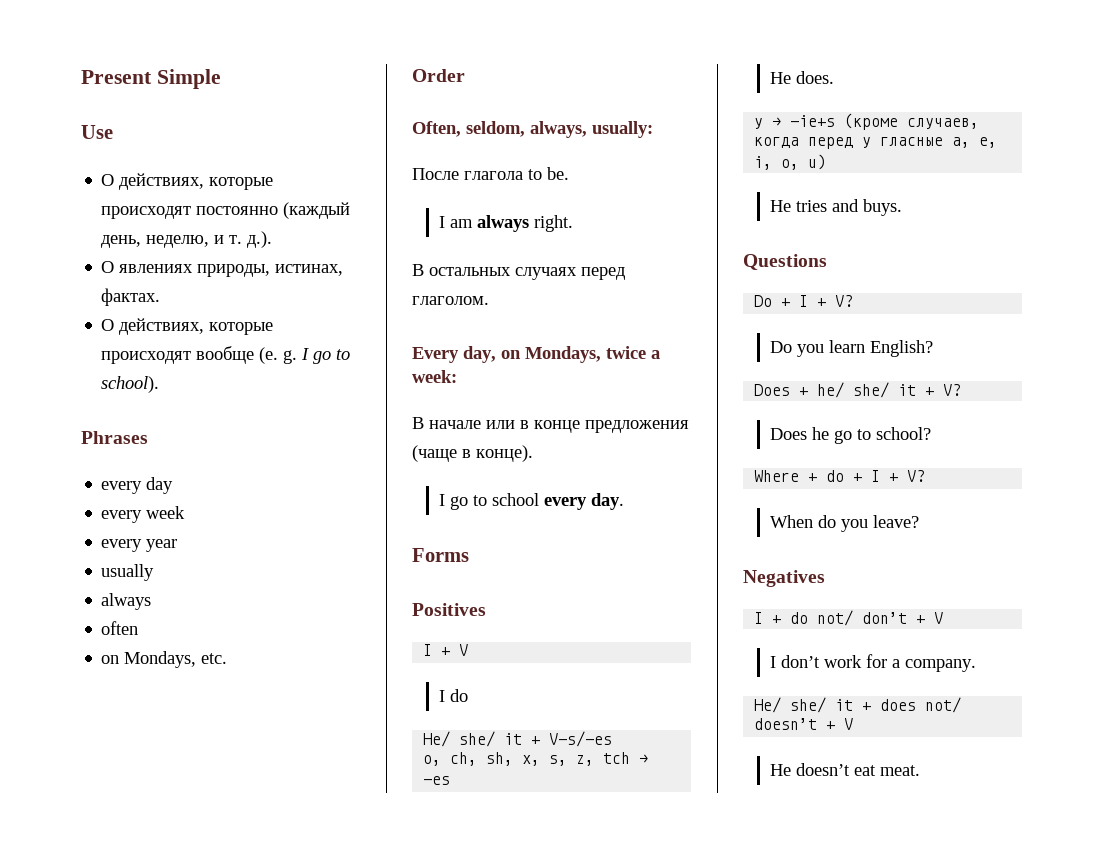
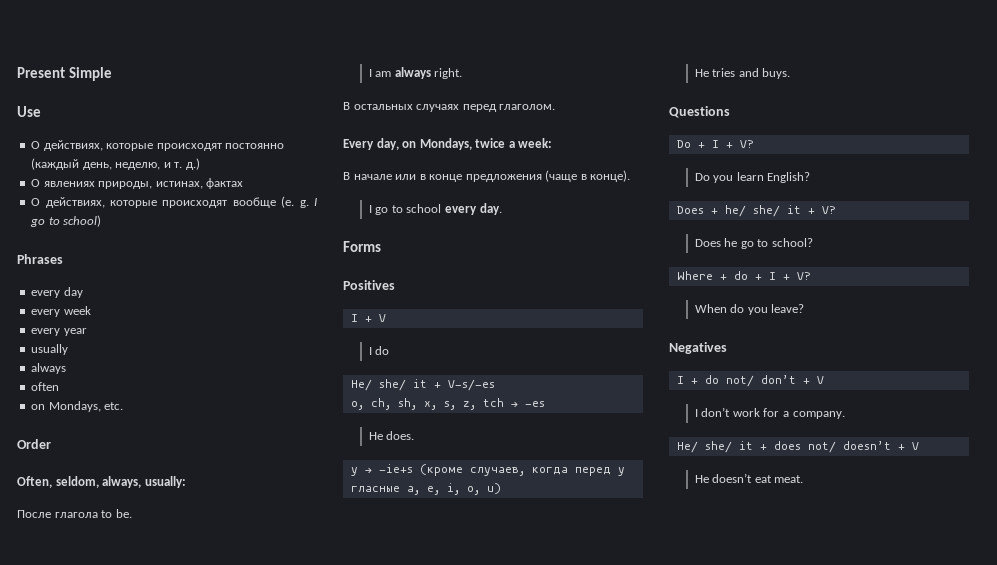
[247,231,273,248] д.). -> [185,158,200,170] д.)
[101,288,161,306] фактах. -> [206,178,244,189] фактах
[101,376,160,393] school). -> [63,215,102,227] school)

